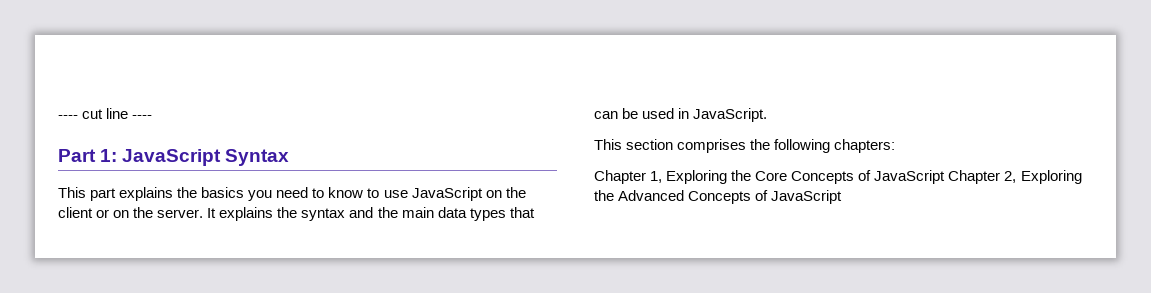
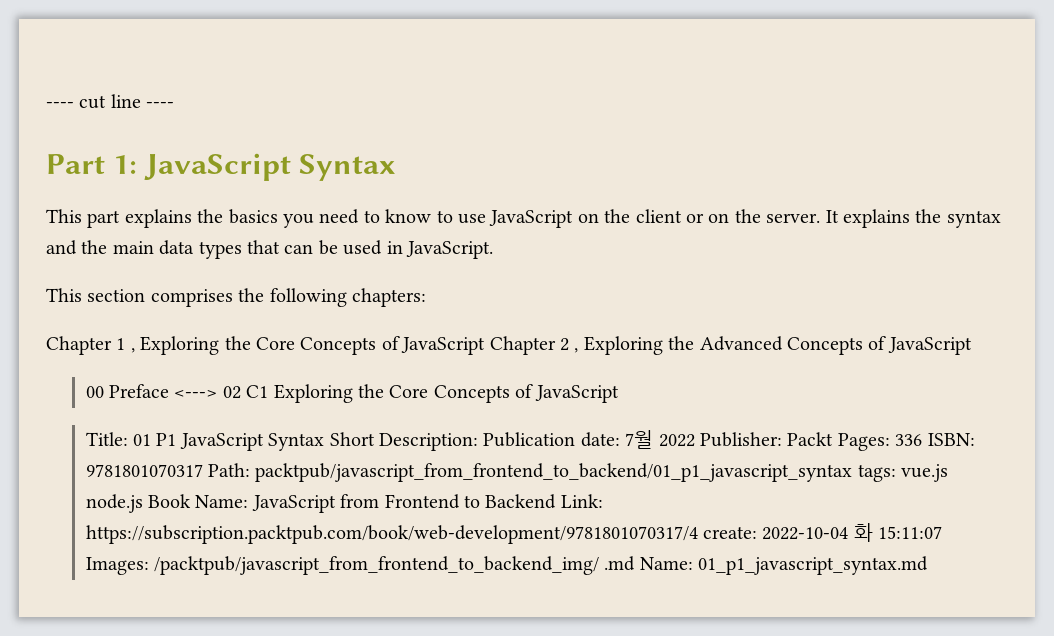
[650,171,663,183] 1, -> [116,338,135,353] 1 ,
[1004,171,1017,183] 2, -> [560,338,579,353] 2 ,
(843, 197) none -> [85,384,619,403] [85,430,975,451] [85,463,949,482] [85,494,603,513] [85,523,943,544] [85,556,929,575] // 00 Preface <---> 02 C1 Exploring the Core Concepts of JavaScript // Title: 01 P1 JavaScript Syntax Short Description: Publication date: 7월 2022 Publisher: Packt Pages: 336 ISBN: 9781801070317 Path: packtpub/javascript_from_frontend_to_backend/01_p1_javascript_syntax tags: vue.js node.js Book Name: JavaScript from Frontend to Backend Link: https://subscription.packtpub.com/book/web-development/9781801070317/4 create: 2022-10-04 화 15:11:07 Images: /packtpub/javascript_from_frontend_to_backend_img/ .md Name: 01_p1_javascript_syntax.md

